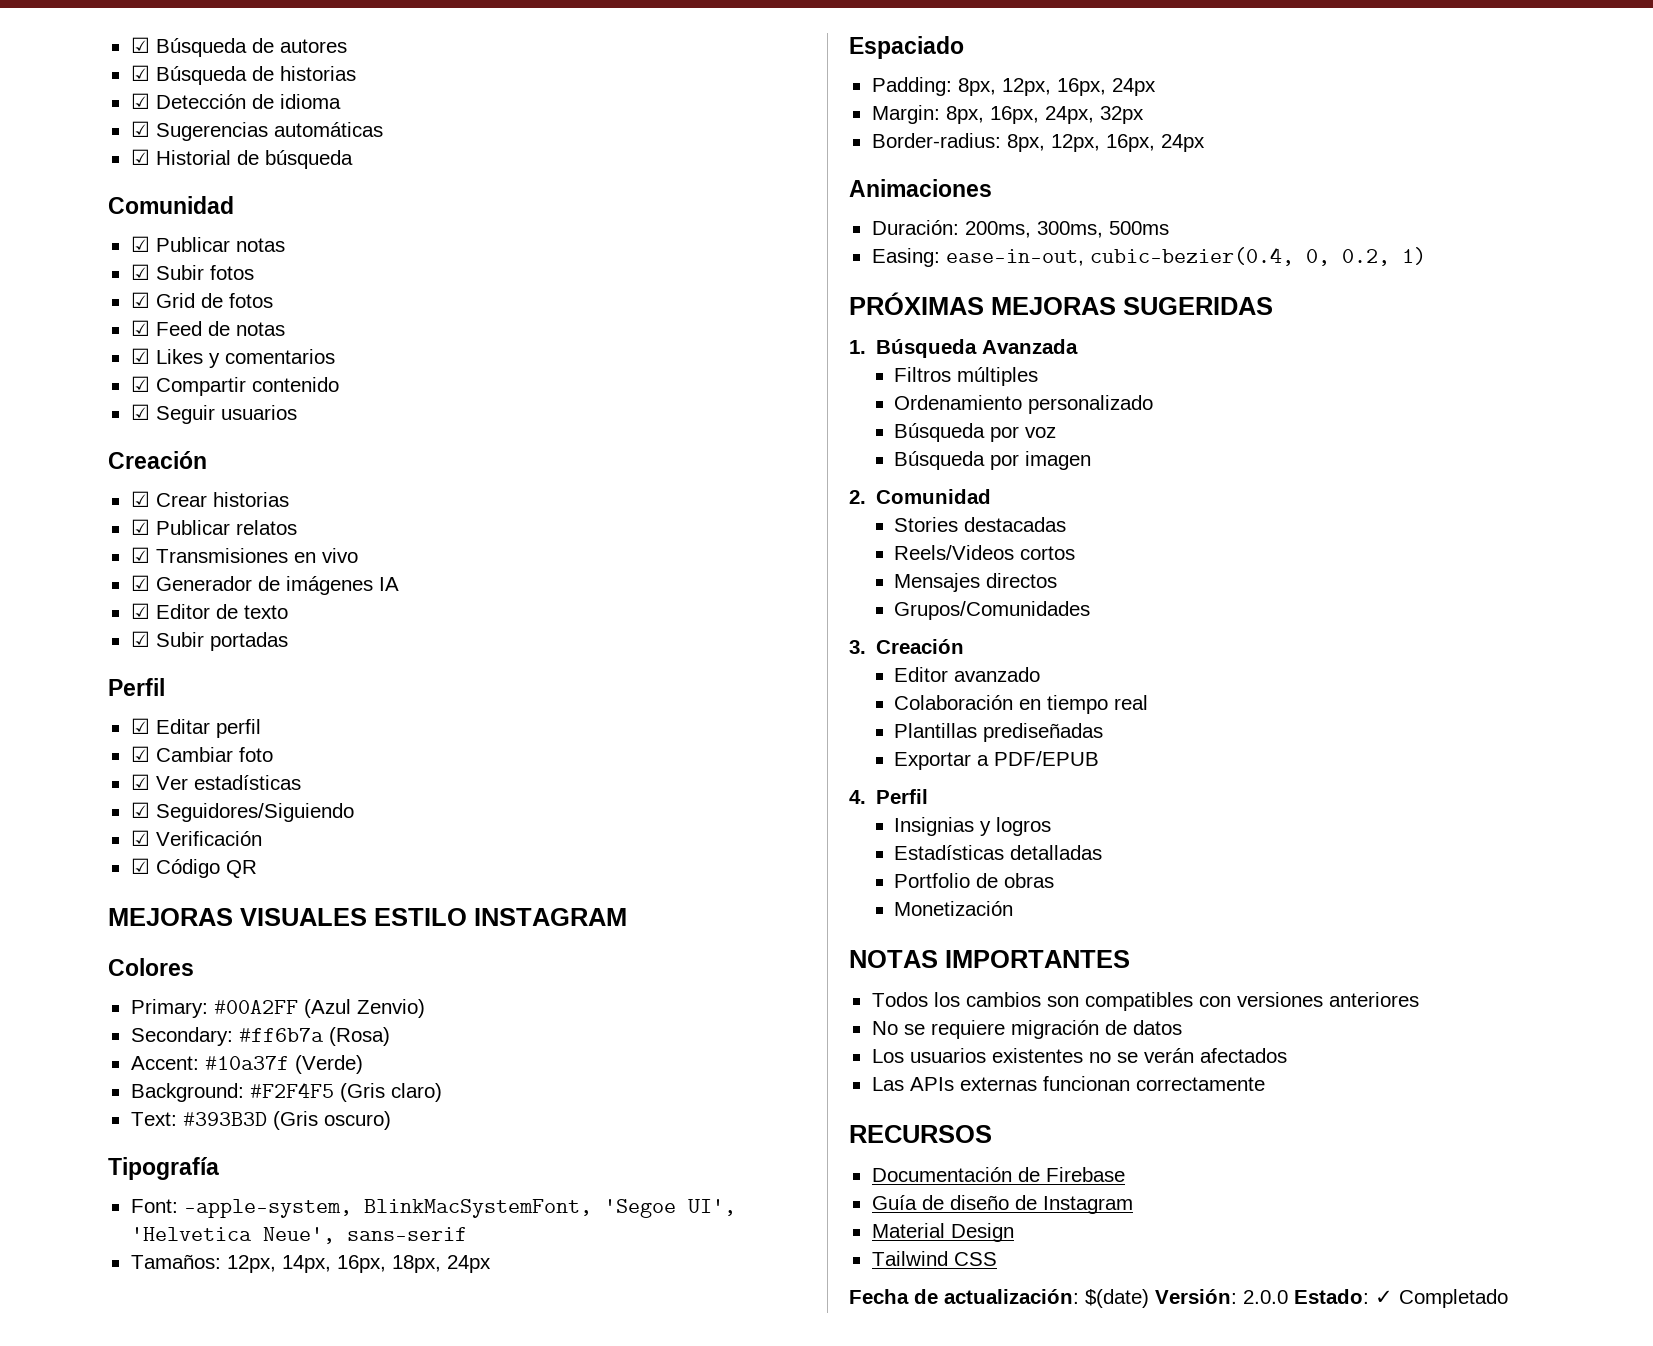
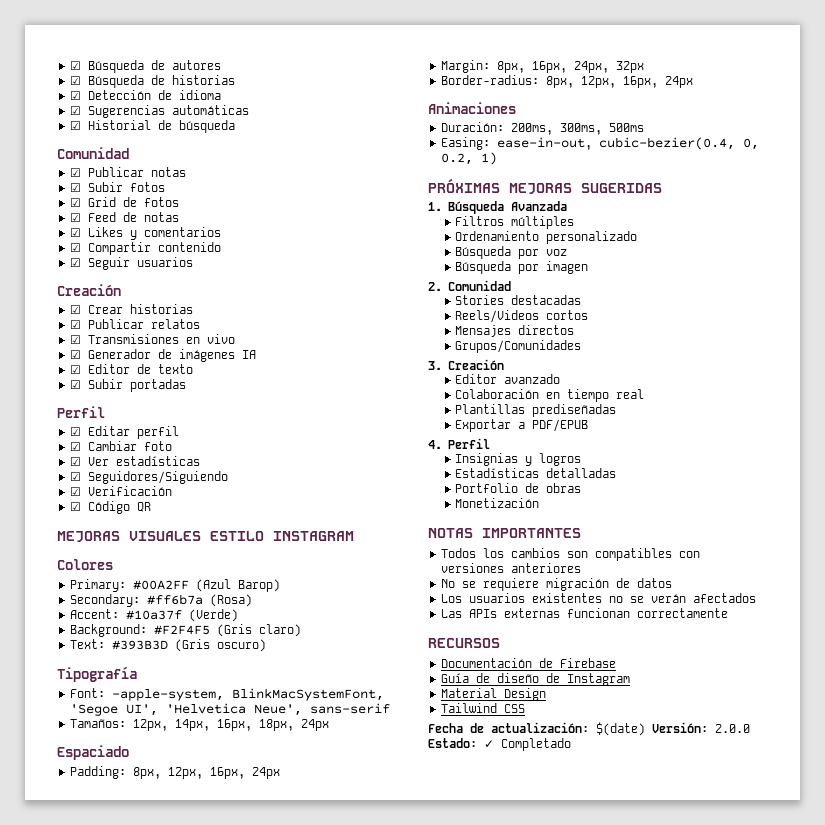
[356,999,425,1018] Zenvio) -> [238,579,281,592] Barop)

